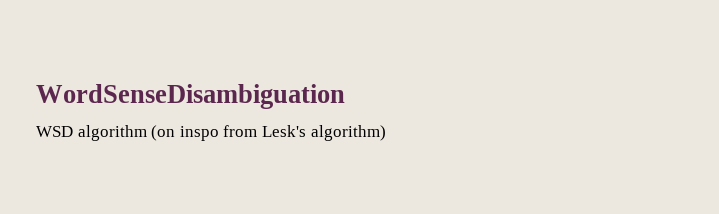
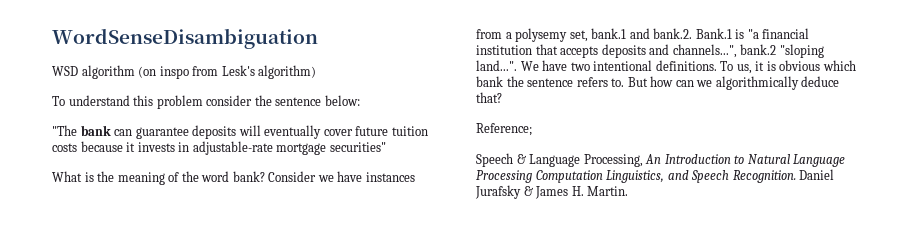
(386, 133) none -> [52,95,360,109] [52,125,428,139] [52,141,386,155] [52,171,415,185] [476,28,810,42] [476,44,824,58] [476,60,856,74] [476,76,840,90] [476,92,502,103] [476,123,532,136] [476,153,846,167] [476,169,835,183] [475,185,629,199] // To understand this problem consider the sentence below: // "The bank can guarantee deposits will eventually cover future tuition costs because it invests in adjustable-rate mortgage securities" // What is the meaning of the word bank? Consider we have instances from a polysemy set, bank.1 and bank.2. Bank.1 is "a financial institution that accepts deposits and channels...", bank.2 "sloping land...". We have two intentional definitions. To us, it is obvious which bank the sentence refers to. But how can we algorithmically deduce that? // Reference; // Speech & Language Processing, An Introduction to Natural Language Processing Computation Linguistics, and Speech Recognition. Daniel Jurafsky & James H. Martin.

